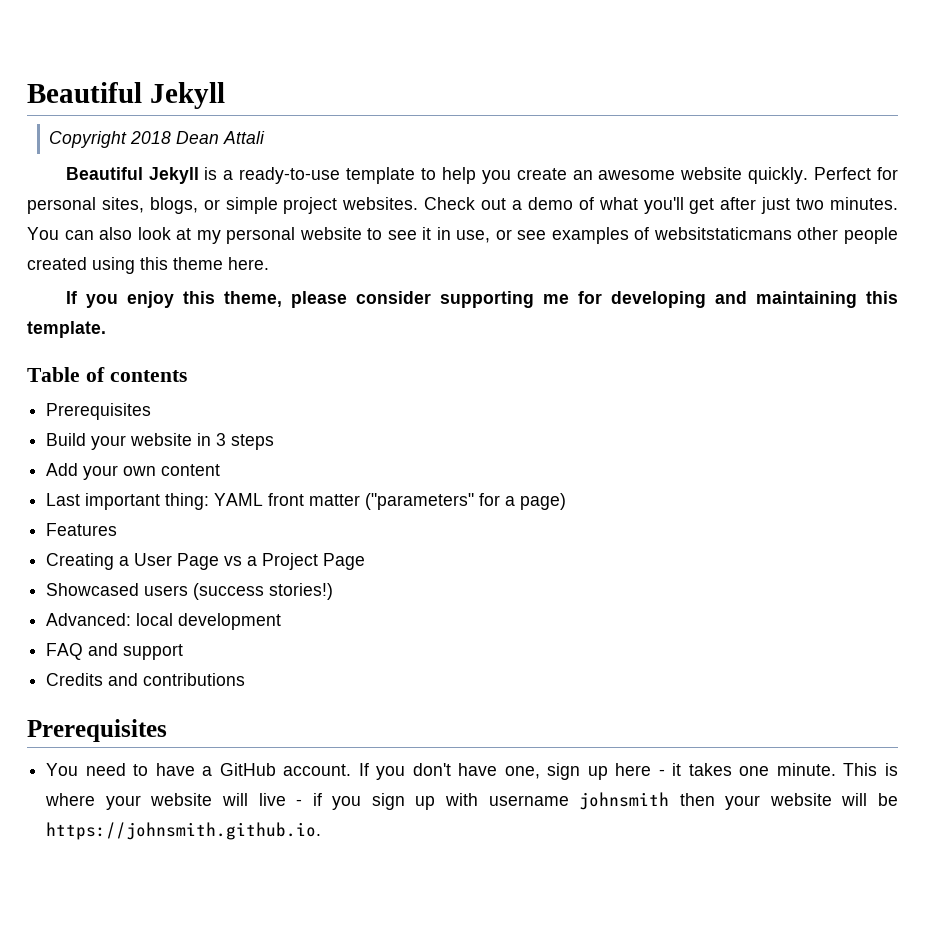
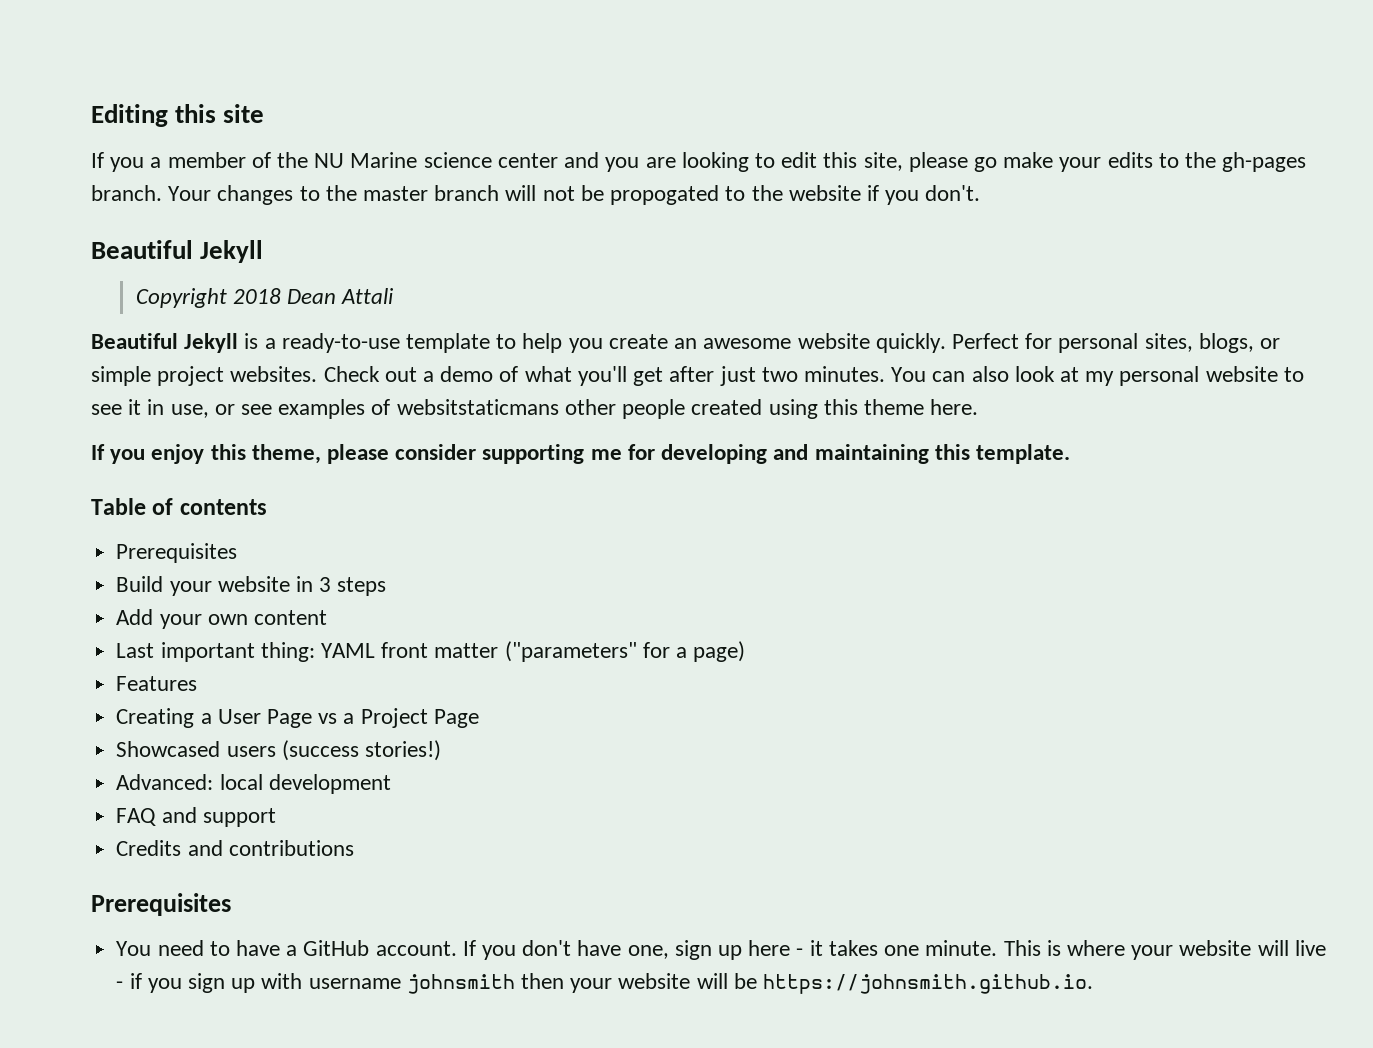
(27, 92) none -> [91,104,265,127] [91,152,1307,172] [91,185,981,205] Editing this site // If you a member of the NU Marine science center and you are looking to edit this site, please go make your edits to the gh-pages branch. Your changes to the master branch will not be propogated to the website if you don't. //

